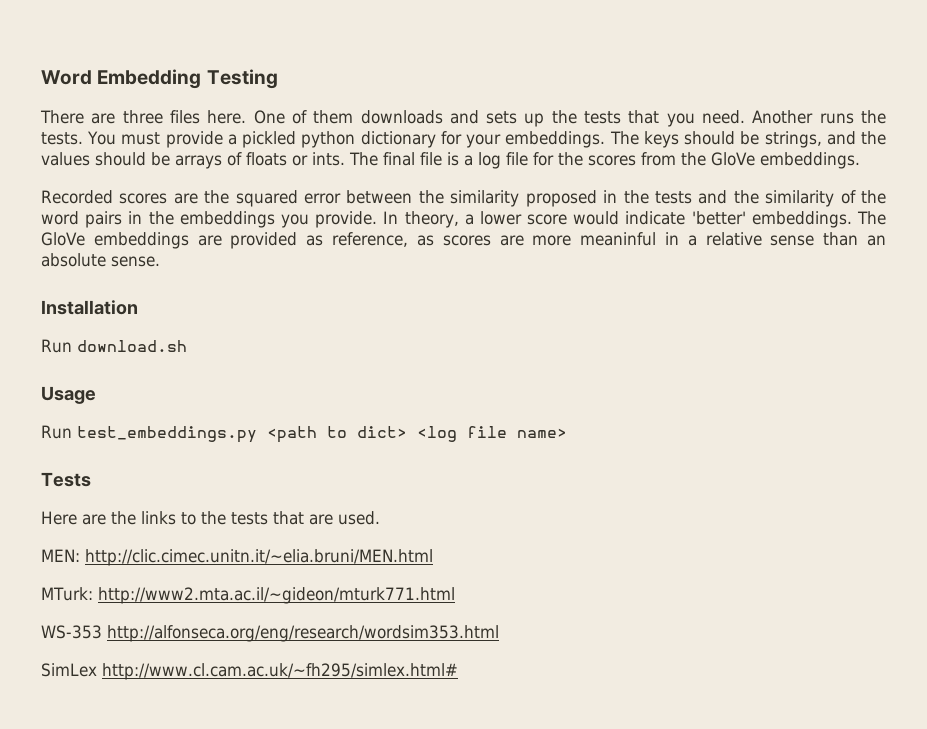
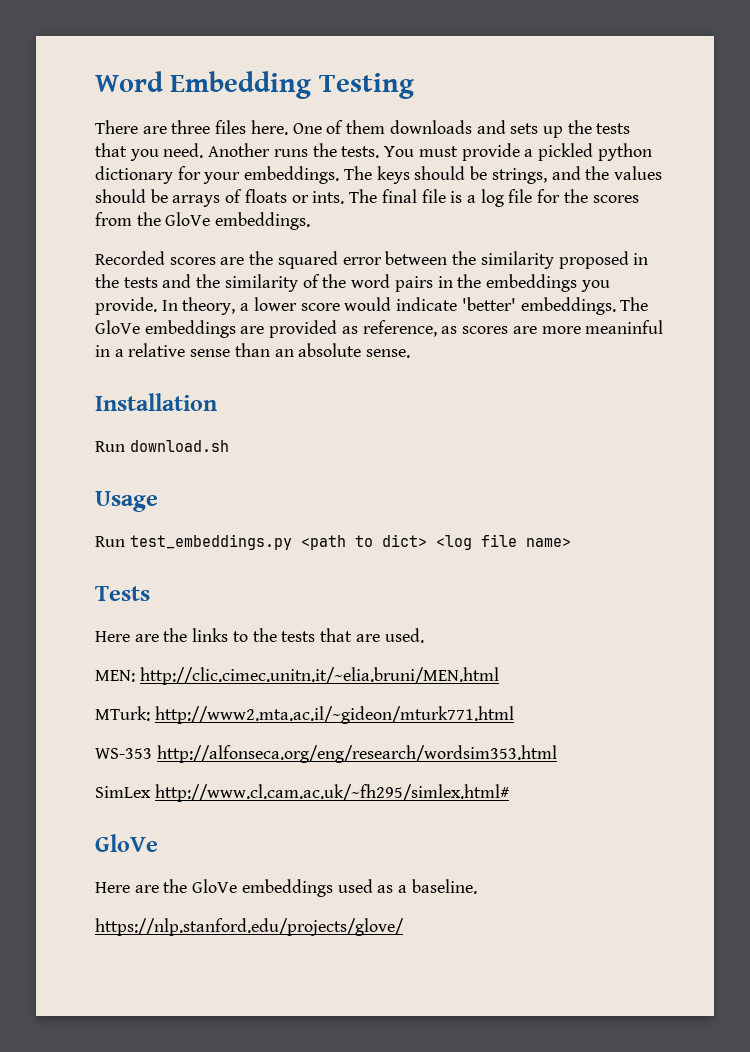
(458, 671) none -> [95,834,158,852] [95,879,477,897] [95,918,404,936] // GloVe // Here are the GloVe embeddings used as a baseline. // https://nlp.stanford.edu/projects/glove/

